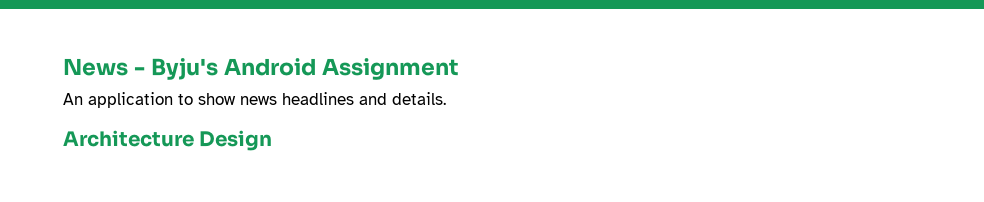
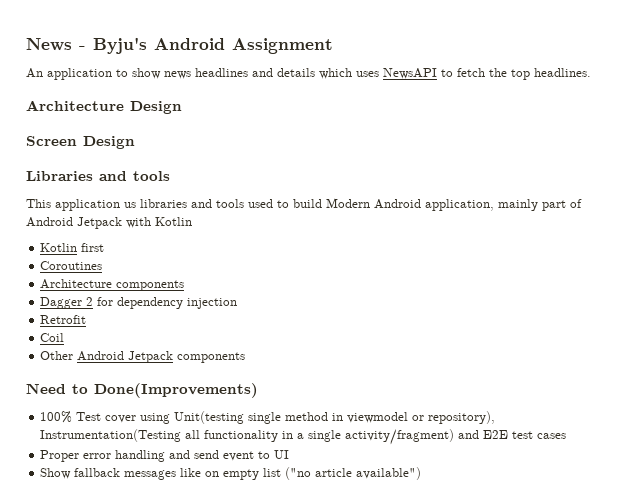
[392,92,446,105] [63,130,273,151] details. // Architecture Design -> [277,68,591,80] [26,100,182,114] [26,136,135,149] [26,171,170,181] [26,198,582,211] [26,217,192,229] [40,243,105,252] [40,261,103,270] [40,279,185,291] [40,297,238,309] [40,315,87,324] [40,333,65,342] [40,351,246,363] [26,383,258,398] [40,411,496,424] [40,429,567,445] [40,450,290,462] [40,467,422,480] details which uses NewsAPI to fetch the top headlines. // Architecture Design // Screen Design // Libraries and tools // This application us libraries and tools used to build Modern Android application, mainly part of Android Jetpack with Kotlin // Kotlin first // Coroutines // Architecture components // Dagger 2 for dependency injection // Retrofit // Coil // Other Android Jetpack components // Need to Done(Improvements) // 100% Test cover using Unit(testing single method in viewmodel or repository), Instrumentation(Testing all functionality in a single activity/fragment) and E2E test cases // Proper error handling and send event to UI // Show fallback messages like on empty list ("no article available")

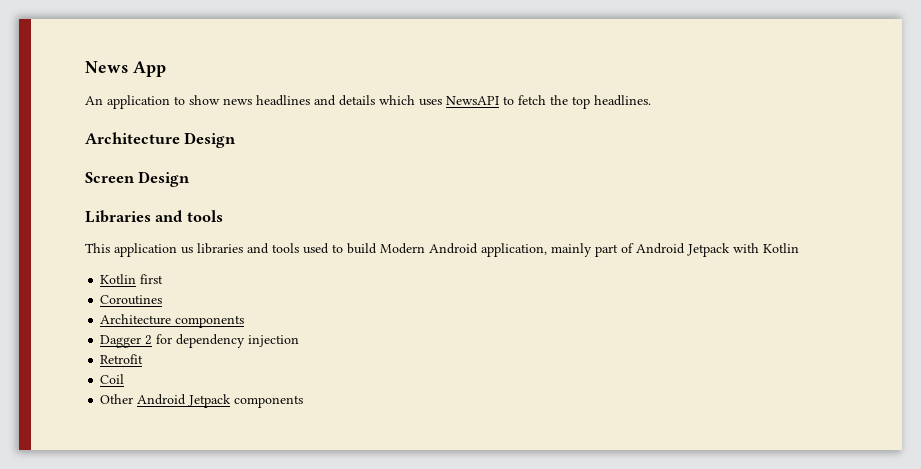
[79,37,333,54] - Byju's Android Assignment -> [132,61,166,77] App
[26,383,258,398] [40,411,496,424] [40,429,567,445] [40,450,290,462] [40,467,422,480] // Need to Done(Improvements) // 100% Test cover using Unit(testing single method in viewmodel or repository), Instrumentation(Testing all functionality in a single activity/fragment) and E2E test cases // Proper error handling and send event to UI // Show fallback messages like on empty list ("no article available") -> (304, 401) none

